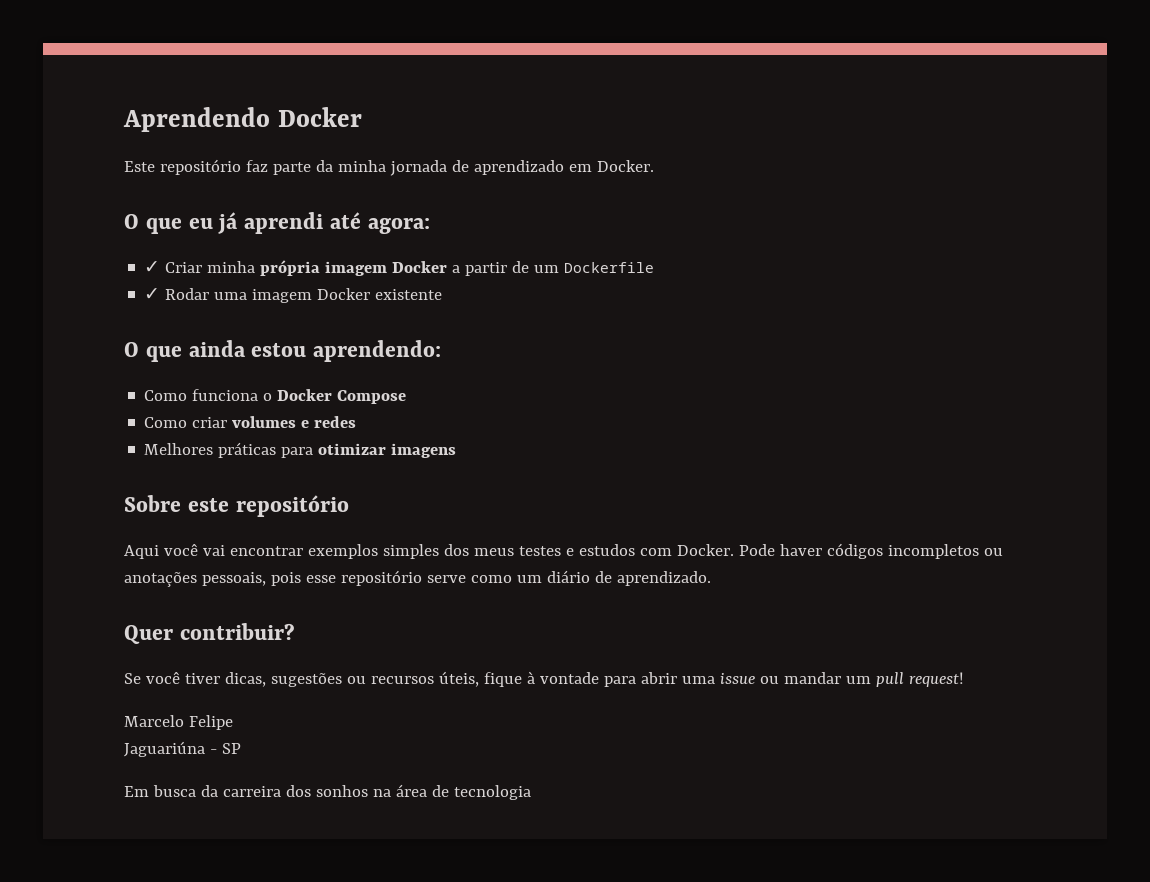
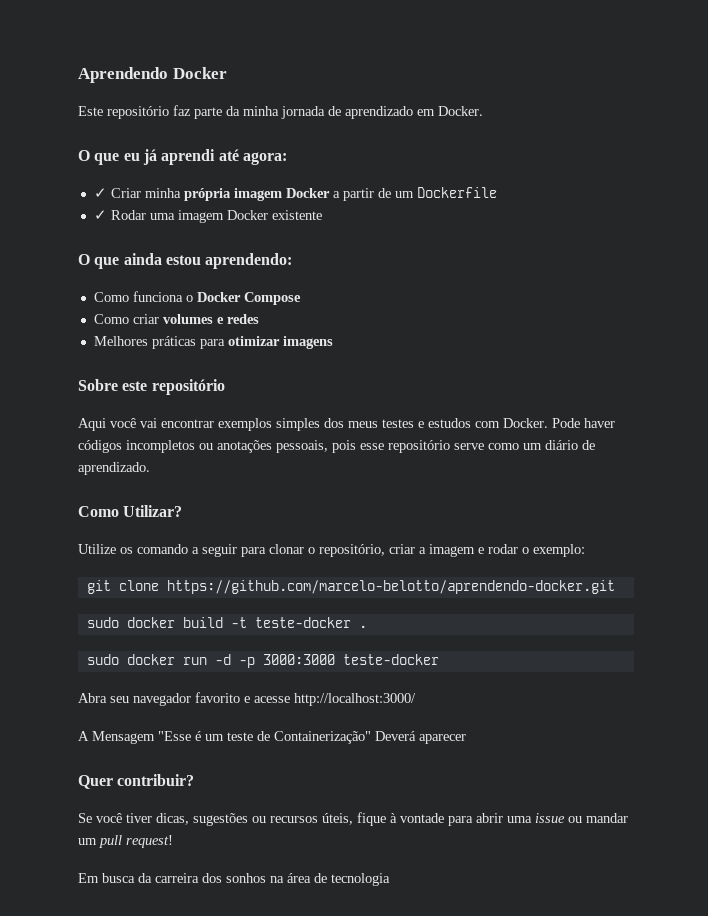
(711, 578) none -> [78,505,183,517] [78,544,585,557] [86,580,615,594] [86,617,367,628] [86,654,439,668] [78,692,416,706] [78,731,466,744] // Como Utilizar? // Utilize os comando a seguir para clonar o repositório, criar a imagem e rodar o exemplo: // git clone https://github.com/marcelo-belotto/aprendendo-docker.git // sudo docker build -t teste-docker . // sudo docker run -d -p 3000:3000 teste-docker // Abra seu navegador favorito e acesse http://localhost:3000/ // A Mensagem "Esse é um teste de Containerização" Deverá aparecer
[124,715,233,730] [124,741,241,757] // Marcelo Felipe // Jaguariúna - SP -> (173, 841) none

